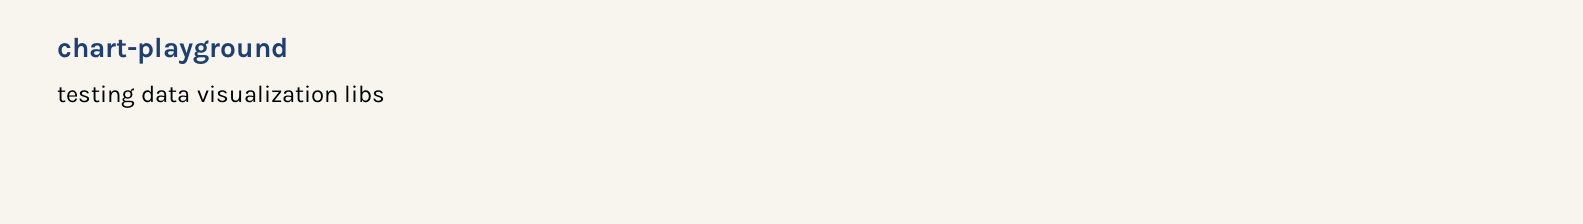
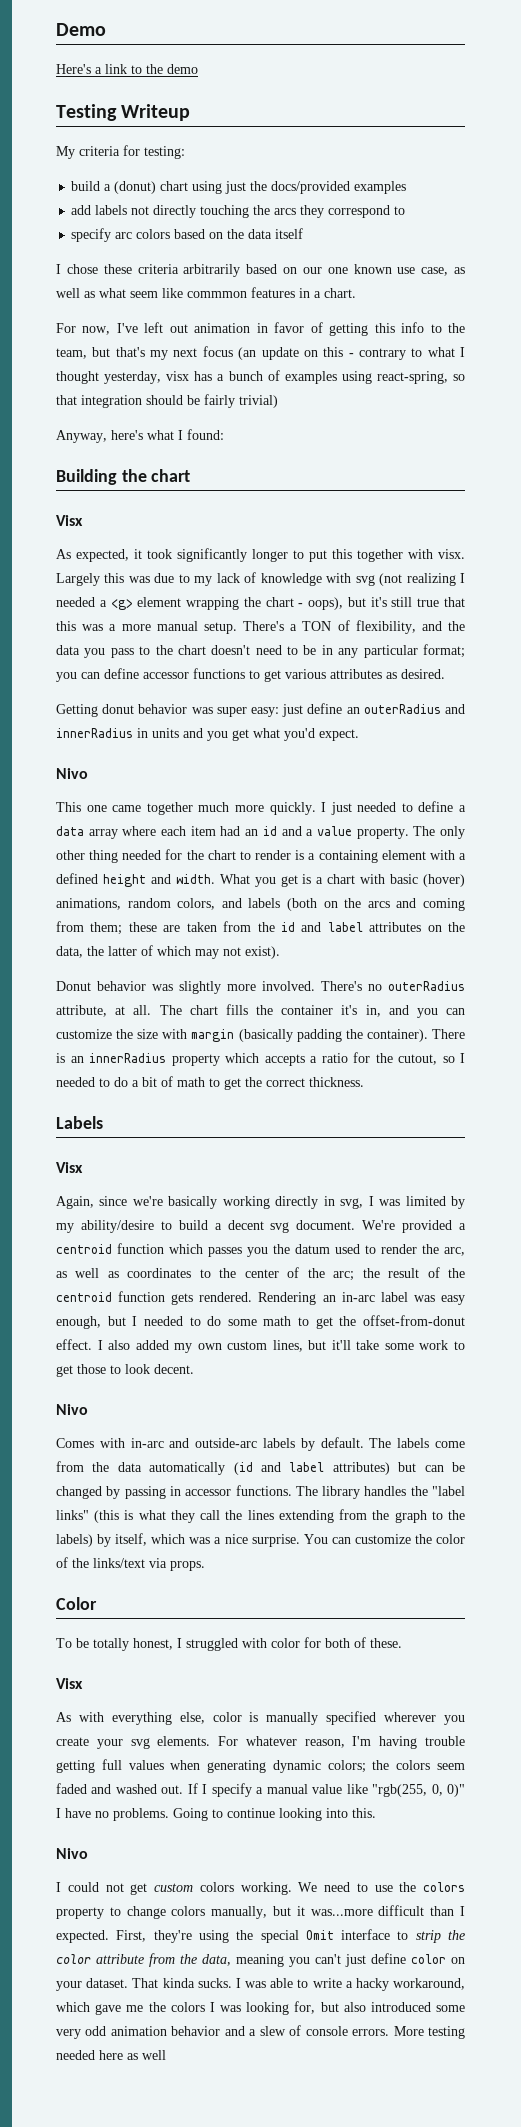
[57,37,288,65] [57,85,386,108] chart-playground // testing data visualization libs -> [56,23,106,36] [56,64,198,74] [56,104,191,121] [56,145,185,159] [71,181,407,194] [71,205,406,218] [71,228,304,242] [56,264,465,277] [56,287,356,298] [56,322,465,336] [56,346,465,360] [56,370,465,384] [56,394,278,408] [56,429,224,443] [56,469,191,485] [56,515,83,526] [56,548,465,562] [56,572,465,586] [56,597,466,610] [56,620,466,634] [56,644,465,658] [56,668,445,682] [56,703,465,717] [56,728,359,741] [56,768,88,779] [56,801,466,815] [56,826,465,839] [56,849,466,863] [56,873,466,887] [56,898,466,911] [56,921,465,935] [56,945,280,959] [56,981,465,994] [56,1004,466,1018] [56,1029,465,1042] [56,1052,465,1066] [56,1076,364,1090] [56,1116,103,1129] [56,1162,83,1173] [56,1196,465,1209] [56,1220,466,1233] [56,1243,465,1257] [56,1267,465,1281] [56,1291,465,1305] [56,1315,465,1329] [56,1339,466,1353] [56,1364,194,1377] [56,1404,88,1415] [56,1437,466,1451] [56,1461,465,1475] [56,1485,466,1499] [56,1509,465,1523] [56,1533,465,1547] [56,1557,205,1571] [56,1597,97,1610] [56,1637,402,1651] [56,1678,83,1689] [56,1711,466,1725] [56,1736,465,1749] [56,1759,465,1773] [56,1783,465,1797] [56,1808,376,1821] [56,1848,88,1859] [56,1882,465,1895] [56,1905,466,1919] [56,1929,466,1943] [56,1953,465,1967] [56,1978,465,1991] [56,2001,466,2015] [56,2025,466,2039] [56,2050,166,2060] Demo // Here's a link to the demo // Testing Writeup // My criteria for testing: // build a (donut) chart using just the docs/provided examples // add labels not directly touching the arcs they correspond to // specify arc colors based on the data itself // I chose these criteria arbitrarily based on our one known use case, as well as what seem like commmon features in a chart. // For now, I've left out animation in favor of getting this info to the team, but that's my next focus (an update on this - contrary to what I thought yesterday, visx has a bunch of examples using react-spring, so that integration should be fairly trivial) // Anyway, here's what I found: // Building the chart // Visx // As expected, it took significantly longer to put this together with visx. Largely this was due to my lack of knowledge with svg (not realizing I needed a <g> element wrapping the chart - oops), but it's still true that this was a more manual setup. There's a TON of flexibility, and the data you pass to the chart doesn't need to be in any particular format; you can define accessor functions to get various attributes as desired. // Getting donut behavior was super easy: just define an outerRadius and innerRadius in units and you get what you'd expect. // Nivo // This one came together much more quickly. I just needed to define a data array where each item had an id and a value property. The only other thing needed for the chart to render is a containing element with a defined height and width. What you get is a chart with basic (hover) animations, random colors, and labels (both on the arcs and coming from them; these are taken from the id and label attributes on the data, the latter of which may not exist). // Donut behavior was slightly more involved. There's no outerRadius attribute, at all. The chart fills the container it's in, and you can customize the size with margin (basically padding the container). There is an innerRadius property which accepts a ratio for the cutout, so I needed to do a bit of math to get the correct thickness. // Labels // Visx // Again, since we're basically working directly in svg, I was limited by my ability/desire to build a decent svg document. We're provided a centroid function which passes you the datum used to render the arc, as well as coordinates to the center of the arc; the result of the centroid function gets rendered. Rendering an in-arc label was easy enough, but I needed to do some math to get the offset-from-donut effect. I also added my own custom lines, but it'll take some work to get those to look decent. // Nivo // Comes with in-arc and outside-arc labels by default. The labels come from the data automatically (id and label attributes) but can be changed by passing in accessor functions. The library handles the "label links" (this is what they call the lines extending from the graph to the labels) by itself, which was a nice surprise. You can customize the color of the links/text via props. // Color // To be totally honest, I struggled with color for both of these. // Visx // As with everything else, color is manually specified wherever you create your svg elements. For whatever reason, I'm having trouble getting full values when generating dynamic colors; the colors seem faded and washed out. If I specify a manual value like "rgb(255, 0, 0)" I have no problems. Going to continue looking into this. // Nivo // I could not get custom colors working. We need to use the colors property to change colors manually, but it was...more difficult than I expected. First, they're using the special Omit interface to strip the color attribute from the data, meaning you can't just define color on your dataset. That kinda sucks. I was able to write a hacky workaround, which gave me the colors I was looking for, but also introduced some very odd animation behavior and a slew of console errors. More testing needed here as well

